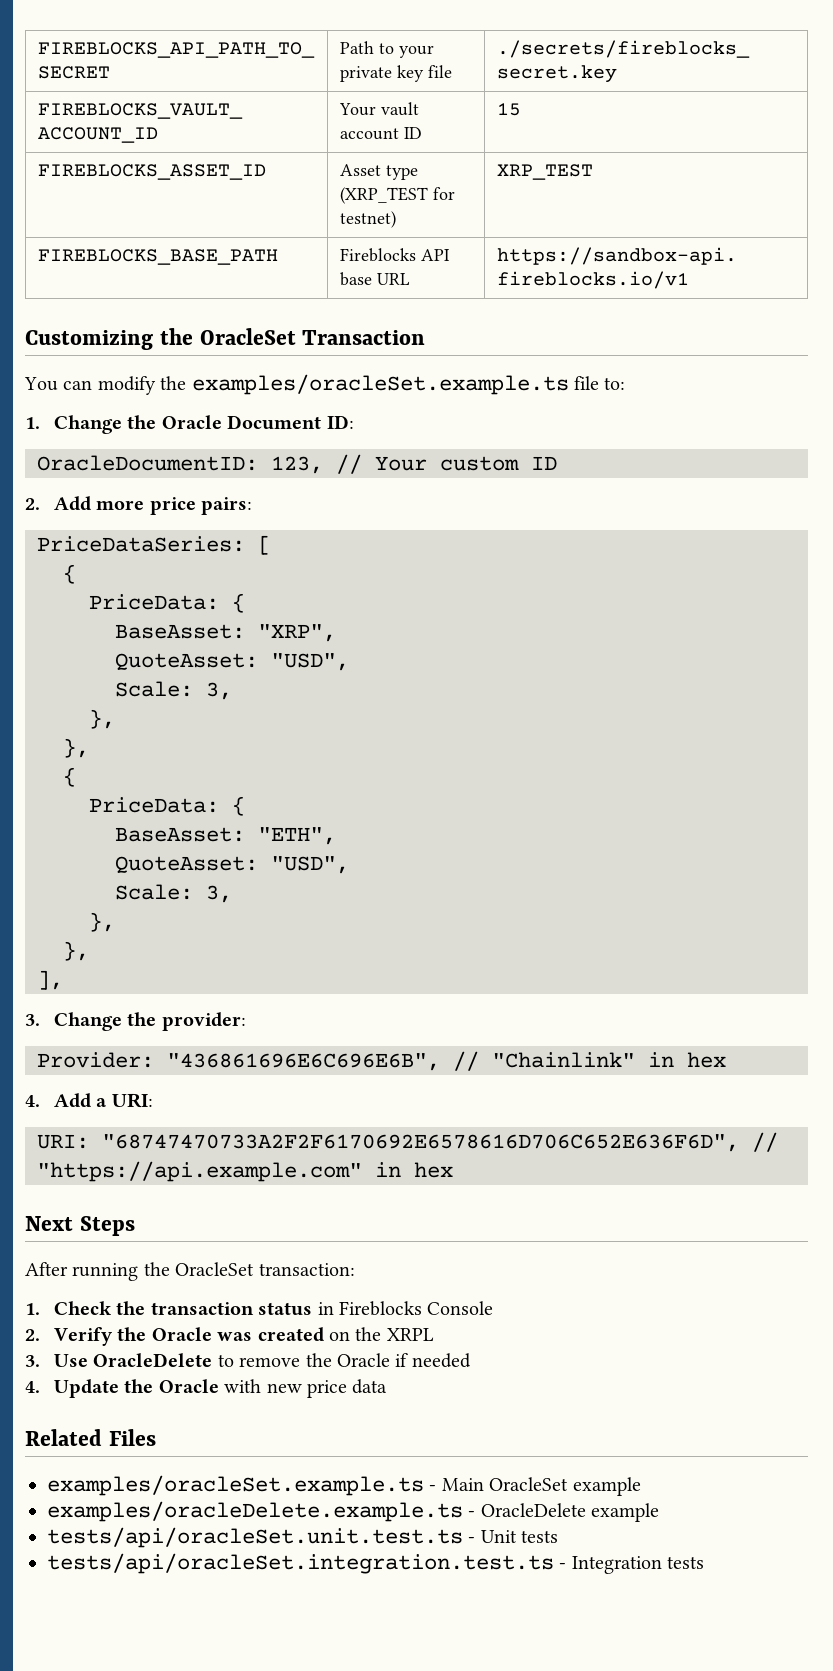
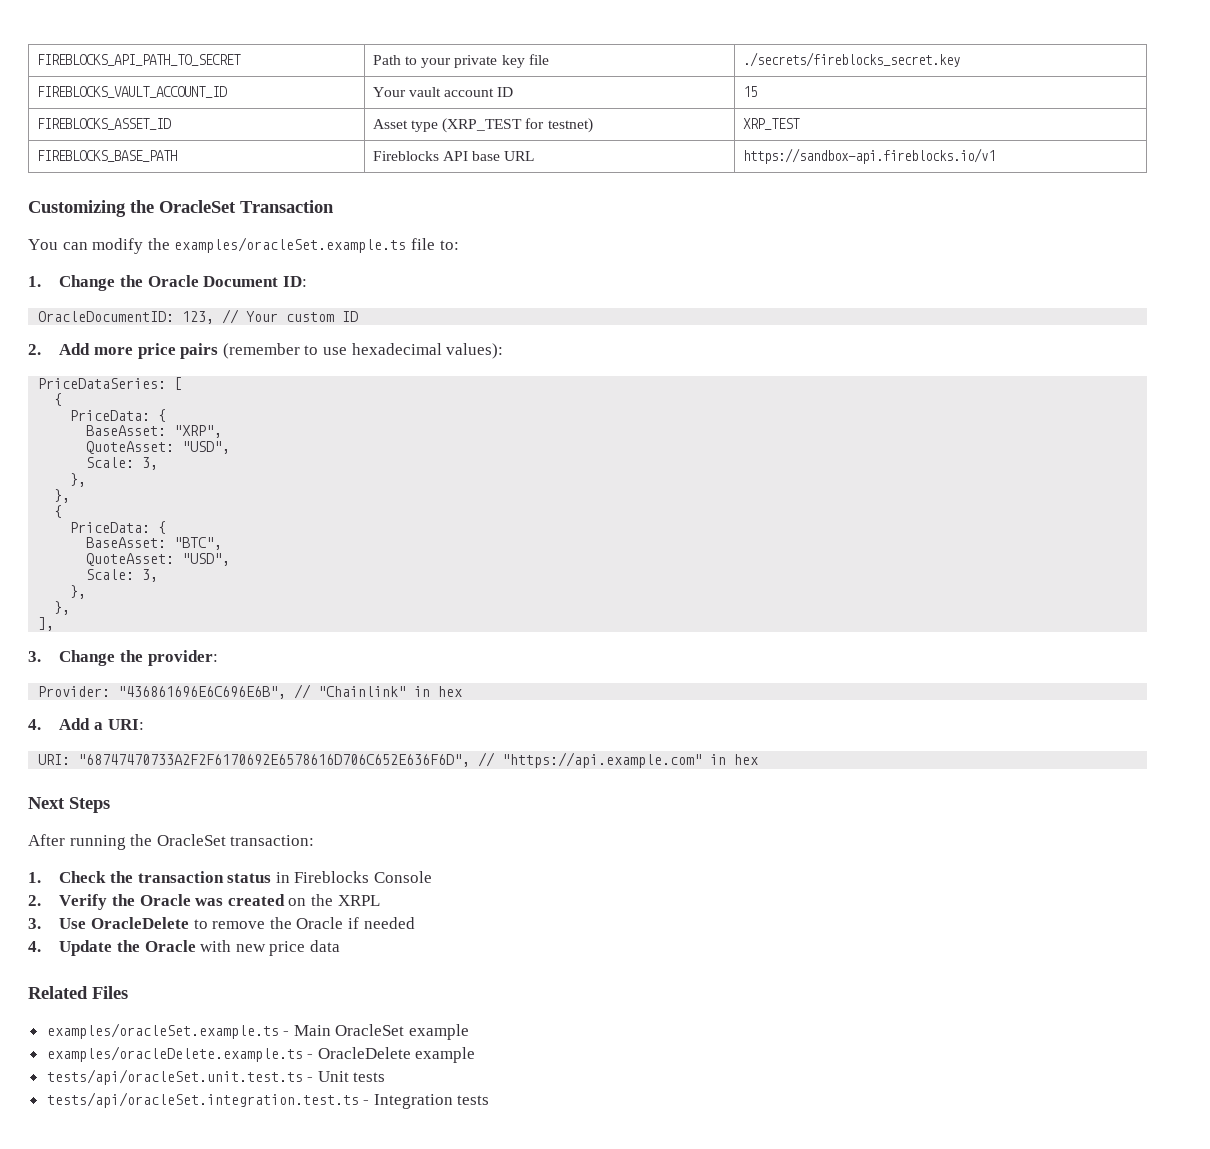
[201,497,253,515] pairs: -> [180,343,504,359] pairs (remember to use hexadecimal values):
[258,827,336,845] "ETH", -> [174,537,223,550] "BTC",

